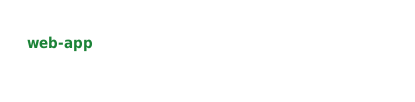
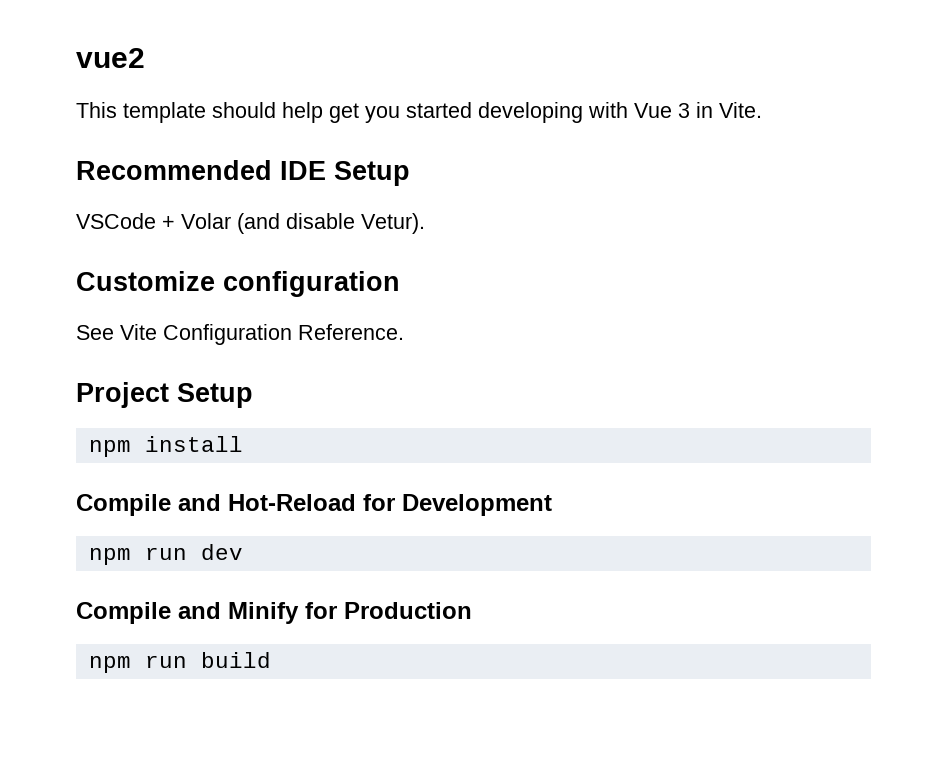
[27,36,93,52] web-app -> [76,48,145,68] [76,102,762,123] [76,160,410,186] [76,213,425,234] [76,271,400,297] [76,324,404,345] [76,382,253,408] [88,436,243,457] [76,494,552,516] [88,544,243,565] [76,602,472,624] [88,652,271,673] vue2 // This template should help get you started developing with Vue 3 in Vite. // Recommended IDE Setup // VSCode + Volar (and disable Vetur). // Customize configuration // See Vite Configuration Reference. // Project Setup // npm install // Compile and Hot-Reload for Development // npm run dev // Compile and Minify for Production // npm run build

